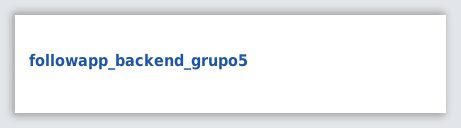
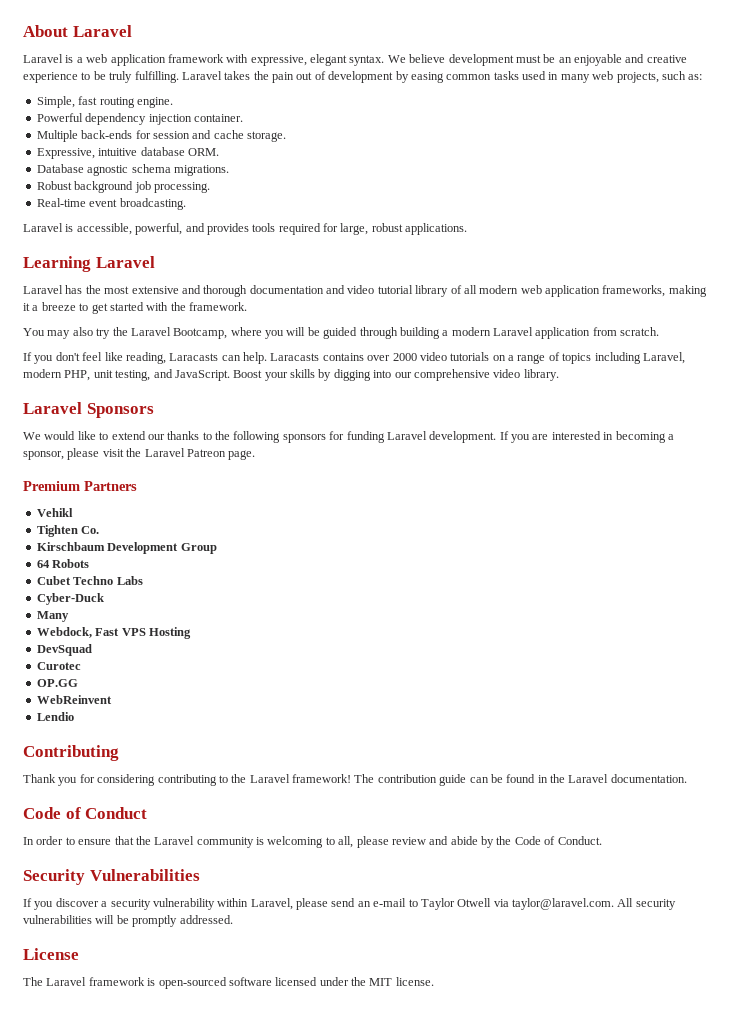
[29,53,248,70] followapp_backend_grupo5 -> [23,25,132,37] [23,54,687,66] [23,71,703,83] [36,96,173,108] [36,113,243,125] [36,130,286,142] [36,147,219,159] [36,164,229,176] [36,181,210,193] [36,198,186,210] [23,223,468,235] [23,256,155,272] [23,285,707,297] [23,302,247,314] [23,327,660,339] [23,352,685,364] [23,369,559,381] [23,402,154,418] [23,431,674,443] [23,448,256,460] [23,481,137,491] [36,508,73,517] [36,525,100,537] [36,542,217,554] [36,559,90,568] [36,576,143,585] [36,593,104,605] [36,611,69,622] [36,627,191,639] [36,644,92,656] [36,662,81,670] [36,679,78,687] [36,695,112,704] [36,712,74,721] [23,745,119,761] [23,774,687,786] [23,807,148,819] [23,836,602,848] [23,869,200,885] [23,898,676,910] [23,915,233,927] [23,948,79,960] [23,977,434,989] About Laravel // Laravel is a web application framework with expressive, elegant syntax. We believe development must be an enjoyable and creative experience to be truly fulfilling. Laravel takes the pain out of development by easing common tasks used in many web projects, such as: // Simple, fast routing engine. // Powerful dependency injection container. // Multiple back-ends for session and cache storage. // Expressive, intuitive database ORM. // Database agnostic schema migrations. // Robust background job processing. // Real-time event broadcasting. // Laravel is accessible, powerful, and provides tools required for large, robust applications. // Learning Laravel // Laravel has the most extensive and thorough documentation and video tutorial library of all modern web application frameworks, making it a breeze to get started with the framework. // You may also try the Laravel Bootcamp, where you will be guided through building a modern Laravel application from scratch. // If you don't feel like reading, Laracasts can help. Laracasts contains over 2000 video tutorials on a range of topics including Laravel, modern PHP, unit testing, and JavaScript. Boost your skills by digging into our comprehensive video library. // Laravel Sponsors // We would like to extend our thanks to the following sponsors for funding Laravel development. If you are interested in becoming a sponsor, please visit the Laravel Patreon page. // Premium Partners // Vehikl // Tighten Co. // Kirschbaum Development Group // 64 Robots // Cubet Techno Labs // Cyber-Duck // Many // Webdock, Fast VPS Hosting // DevSquad // Curotec // OP.GG // WebReinvent // Lendio // Contributing // Thank you for considering contributing to the Laravel framework! The contribution guide can be found in the Laravel documentation. // Code of Conduct // In order to ensure that the Laravel community is welcoming to all, please review and abide by the Code of Conduct. // Security Vulnerabilities // If you discover a security vulnerability within Laravel, please send an e-mail to Taylor Otwell via taylor@laravel.com. All security vulnerabilities will be promptly addressed. // License // The Laravel framework is open-sourced software licensed under the MIT license.

